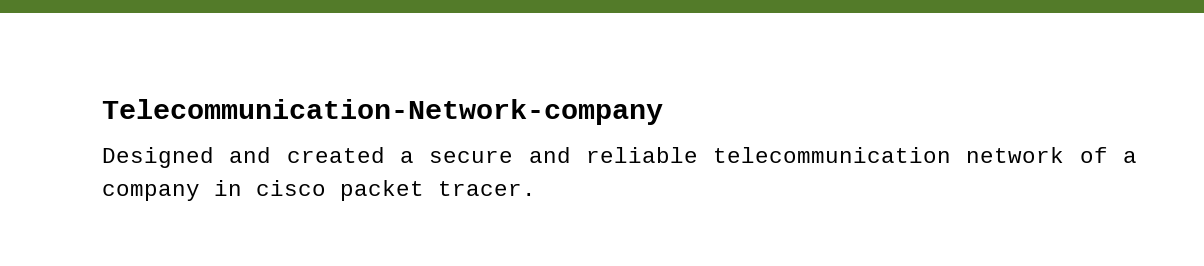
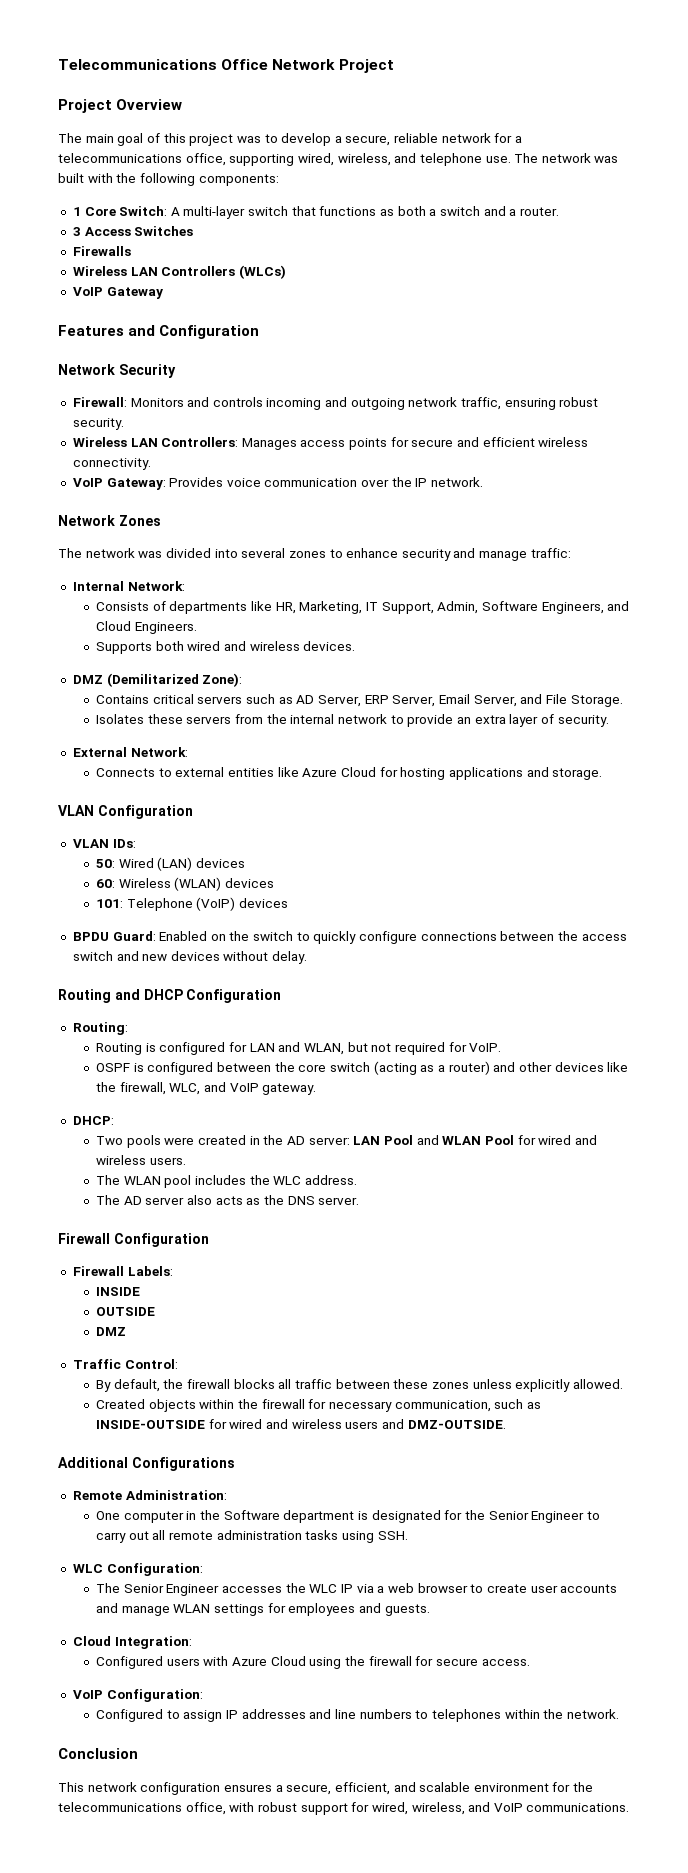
[102,99,663,125] [102,147,1137,168] [102,180,536,201] Telecommunication-Network-company // Designed and created a secure and reliable telecommunication network of a company in cisco packet tracer. -> [58,59,394,73] [58,99,183,113] [58,133,523,146] [58,153,619,166] [58,173,279,186] [72,206,559,219] [72,226,194,236] [72,246,131,256] [72,265,286,279] [72,287,163,299] [58,325,260,339] [58,364,176,378] [72,397,599,410] [72,418,124,430] [72,437,589,450] [72,458,151,470] [72,477,484,490] [58,515,161,526] [58,548,571,561] [72,581,185,591] [96,601,630,614] [96,621,197,634] [96,641,356,654] [72,673,243,687] [96,694,623,707] [96,714,609,727] [72,747,188,757] [96,767,603,780] [58,805,193,819] [72,839,136,848] [96,857,246,871] [96,877,275,891] [96,897,289,911] [72,931,627,944] [72,951,308,964] [58,989,282,1003] [72,1022,128,1035] [96,1042,502,1055] [96,1061,629,1075] [96,1082,317,1095] [72,1116,114,1125] [96,1135,597,1148] [96,1155,186,1165] [96,1175,358,1188] [96,1195,360,1205] [58,1233,209,1247] [72,1266,173,1276] [96,1287,141,1296] [96,1307,156,1316] [96,1327,127,1336] [72,1359,178,1369] [96,1379,623,1392] [96,1399,541,1412] [96,1419,506,1429] [58,1457,235,1471] [72,1490,227,1500] [96,1510,600,1523] [96,1530,408,1543] [72,1563,203,1576] [96,1583,618,1596] [96,1603,430,1616] [72,1636,192,1649] [96,1656,530,1669] [72,1689,203,1702] [96,1709,619,1722] [58,1748,138,1759] [58,1782,594,1795] [58,1802,630,1815] Telecommunications Office Network Project // Project Overview // The main goal of this project was to develop a secure, reliable network for a telecommunications office, supporting wired, wireless, and telephone use. The network was built with the following components: // 1 Core Switch: A multi-layer switch that functions as both a switch and a router. // 3 Access Switches // Firewalls // Wireless LAN Controllers (WLCs) // VoIP Gateway // Features and Configuration // Network Security // Firewall: Monitors and controls incoming and outgoing network traffic, ensuring robust security. // Wireless LAN Controllers: Manages access points for secure and efficient wireless connectivity. // VoIP Gateway: Provides voice communication over the IP network. // Network Zones // The network was divided into several zones to enhance security and manage traffic: // Internal Network: // Consists of departments like HR, Marketing, IT Support, Admin, Software Engineers, and Cloud Engineers. // Supports both wired and wireless devices. // DMZ (Demilitarized Zone): // Contains critical servers such as AD Server, ERP Server, Email Server, and File Storage. // Isolates these servers from the internal network to provide an extra layer of security. // External Network: // Connects to external entities like Azure Cloud for hosting applications and storage. // VLAN Configuration // VLAN IDs: // 50: Wired (LAN) devices // 60: Wireless (WLAN) devices // 101: Telephone (VoIP) devices // BPDU Guard: Enabled on the switch to quickly configure connections between the access switch and new devices without delay. // Routing and DHCP Configuration // Routing: // Routing is configured for LAN and WLAN, but not required for VoIP. // OSPF is configured between the core switch (acting as a router) and other devices like the firewall, WLC, and VoIP gateway. // DHCP: // Two pools were created in the AD server: LAN Pool and WLAN Pool for wired and wireless users. // The WLAN pool includes the WLC address. // The AD server also acts as the DNS server. // Firewall Configuration // Firewall Labels: // INSIDE // OUTSIDE // DMZ // Traffic Control: // By default, the firewall blocks all traffic between these zones unless explicitly allowed. // Created objects within the firewall for necessary communication, such as INSIDE-OUTSIDE for wired and wireless users and DMZ-OUTSIDE. // Additional Configurations // Remote Administration: // One computer in the Software department is designated for the Senior Engineer to carry out all remote administration tasks using SSH. // WLC Configuration: // The Senior Engineer accesses the WLC IP via a web browser to create user accounts and manage WLAN settings for employees and guests. // Cloud Integration: // Configured users with Azure Cloud using the firewall for secure access. // VoIP Configuration: // Configured to assign IP addresses and line numbers to telephones within the network. // Conclusion // This network configuration ensures a secure, efficient, and scalable environment for the telecommunications office, with robust support for wired, wireless, and VoIP communications.

